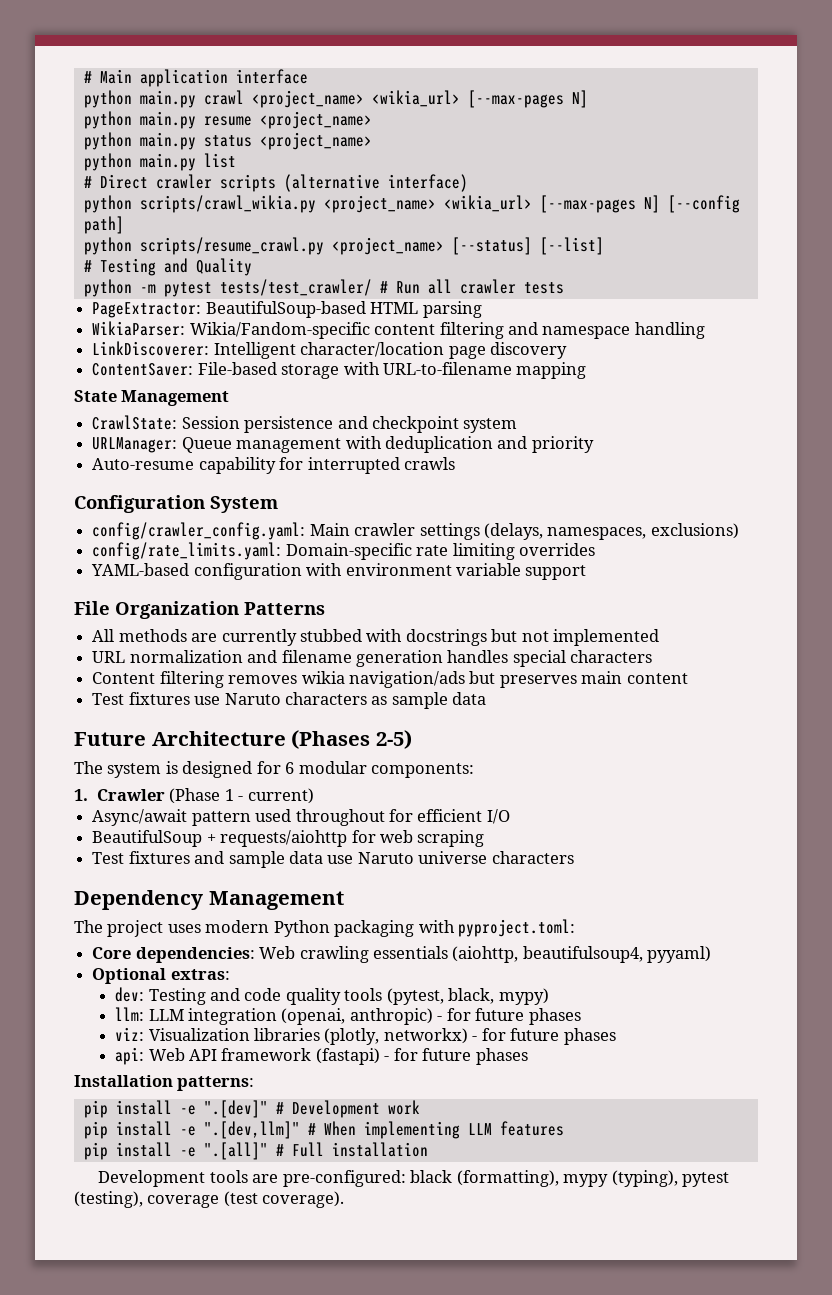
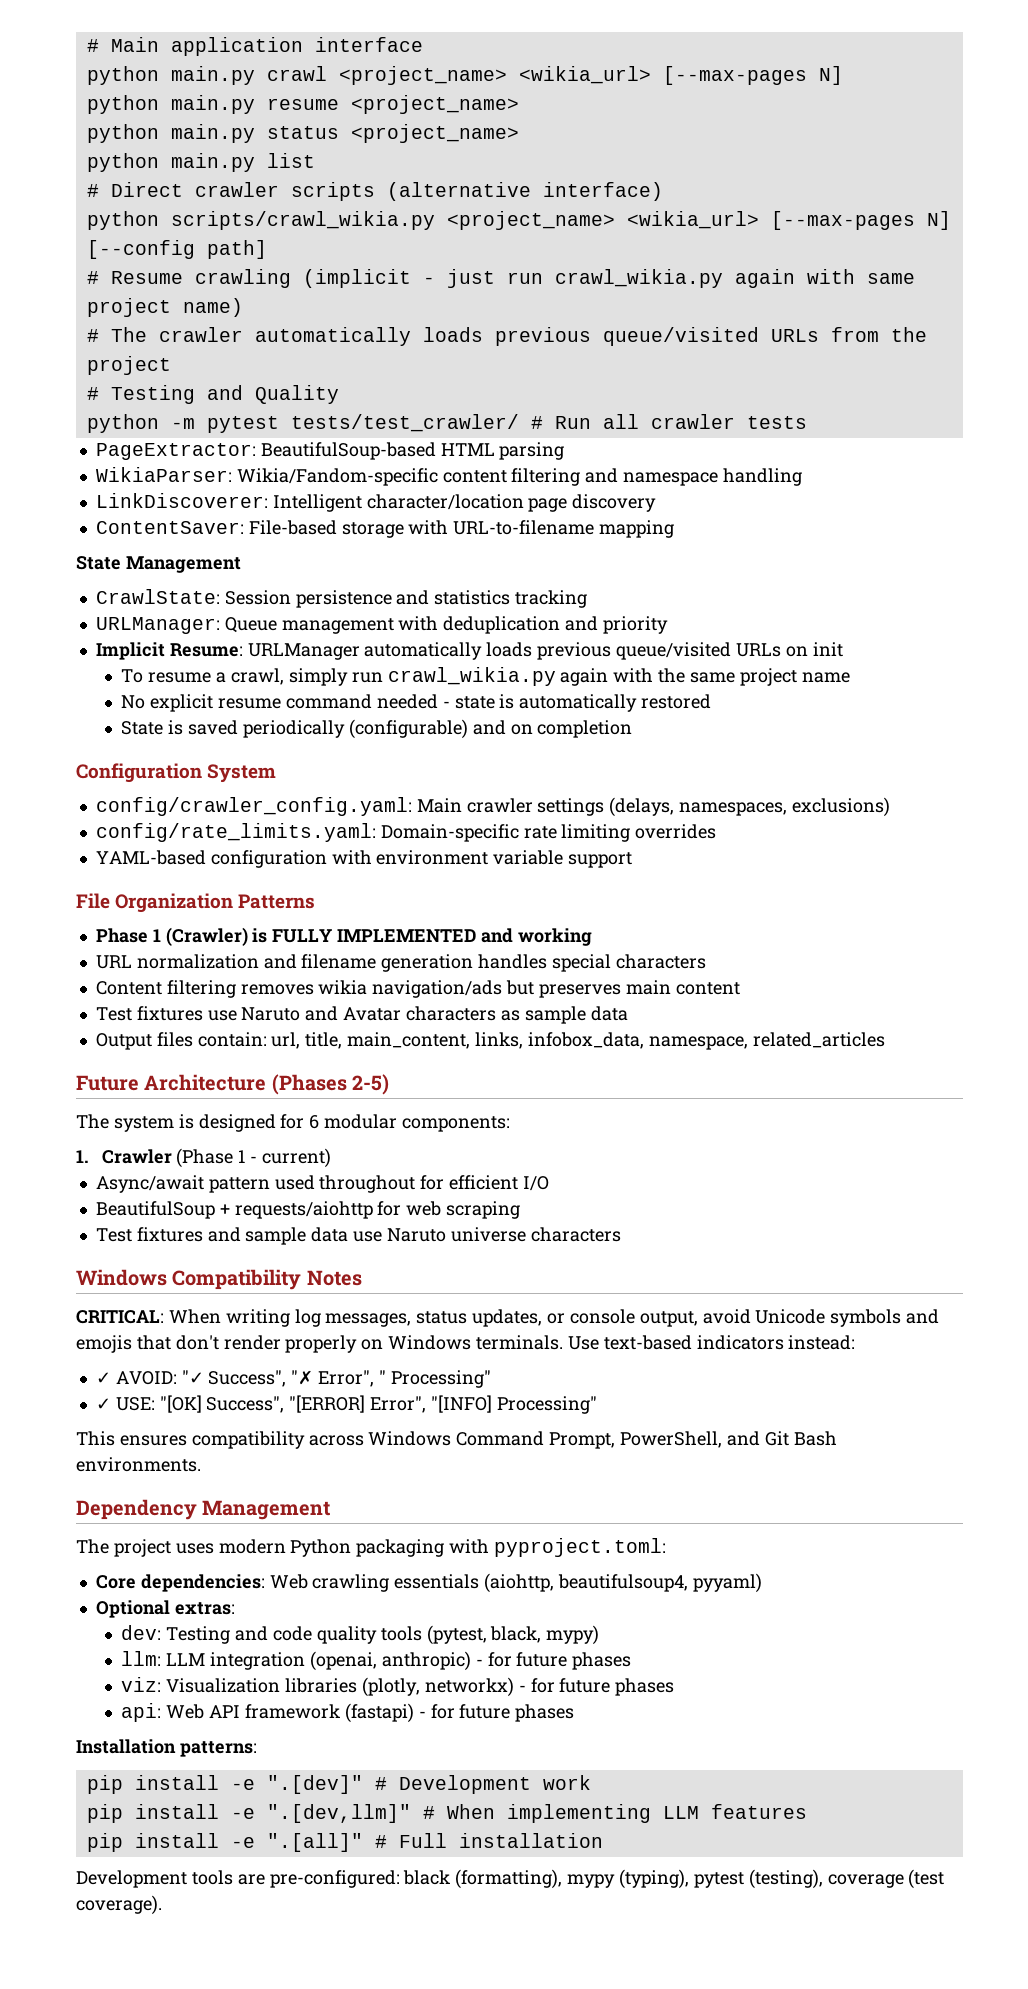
[83,237,604,255] python scripts/resume_crawl.py <project_name> [--status] [--list] -> [86,269,915,288] [86,298,243,317] [86,327,927,346] [86,356,171,375] # Resume crawling (implicit - just run crawl_wikia.py again with same project name) // # The crawler automatically loads previous queue/visited URLs from the project
[371,416,518,433] checkpoint system -> [434,590,588,608] statistics tracking
[92,457,455,474] Auto-resume capability for interrupted crawls -> [95,642,843,660] [121,667,850,686] [121,694,712,712] [121,719,633,739] Implicit Resume: URLManager automatically loads previous queue/visited URLs on init // To resume a crawl, simply run crawl_wikia.py again with the same project name // No explicit resume command needed - state is automatically restored // State is saved periodically (configurable) and on completion
[92,629,660,646] All methods are currently stubbed with docstrings but not implemented -> [95,927,592,946] Phase 1 (Crawler) is FULLY IMPLEMENTED and working
(281, 699) none -> [305,1006,402,1021] and Avatar
(487, 698) none -> [95,1032,885,1050] // Output files contain: url, title, main_content, links, infobox_data, namespace, related_articles
(574, 857) none -> [76,1269,362,1290] [76,1309,940,1327] [76,1335,856,1353] [95,1370,491,1388] [95,1395,597,1414] [76,1431,837,1449] [76,1457,201,1472] // Windows Compatibility Notes // CRITICAL: When writing log messages, status updates, or console output, avoid Unicode symbols and emojis that don't render properly on Windows terminals. Use text-based indicators instead: // ✓ AVOID: "✓ Success", "✗ Error", " Processing" // ✓ USE: "[OK] Success", "[ERROR] Error", "[INFO] Processing" // This ensures compatibility across Windows Command Prompt, PowerShell, and Git Bash environments.

